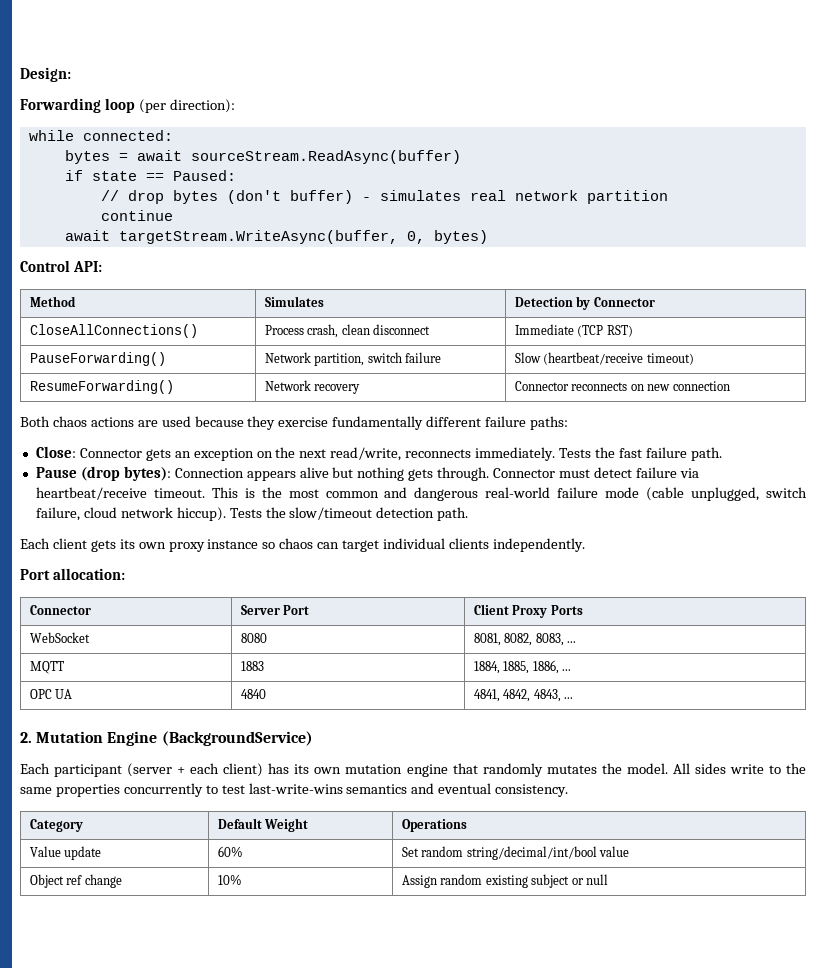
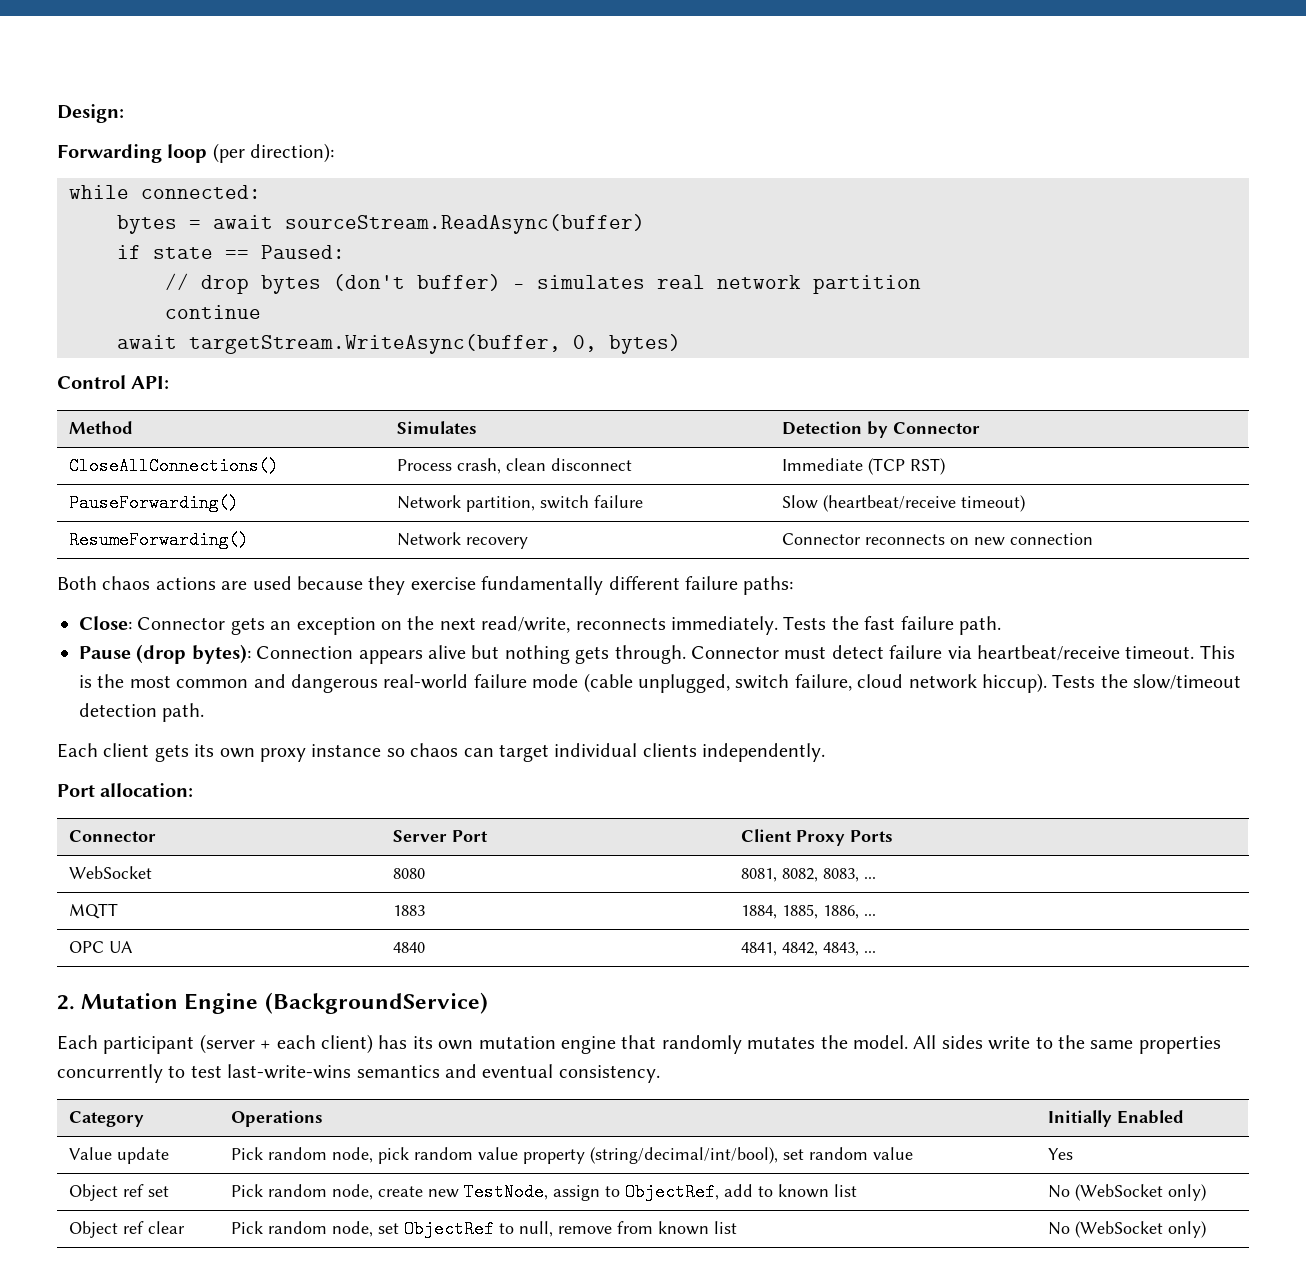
[217,818,309,832] [401,819,467,832] Default Weight | Operations -> [231,1110,324,1127] [1048,1110,1185,1127] Operations | Initially Enabled
[217,846,243,857] [401,846,630,860] [29,874,122,888] [217,874,242,885] [401,874,609,888] 60% | Set random string/decimal/int/bool value // Object ref change | 10% | Assign random existing subject or null -> [231,1147,914,1164] [1048,1148,1074,1160] [69,1184,170,1201] [231,1183,858,1201] [1048,1184,1207,1201] [69,1221,186,1238] [231,1220,738,1238] [1048,1221,1207,1238] Pick random node, pick random value property (string/decimal/int/bool), set random value | Yes // Object ref set | Pick random node, create new TestNode, assign to ObjectRef, add to known list | No (WebSocket only) // Object ref clear | Pick random node, set ObjectRef to null, remove from known list | No (WebSocket only)

